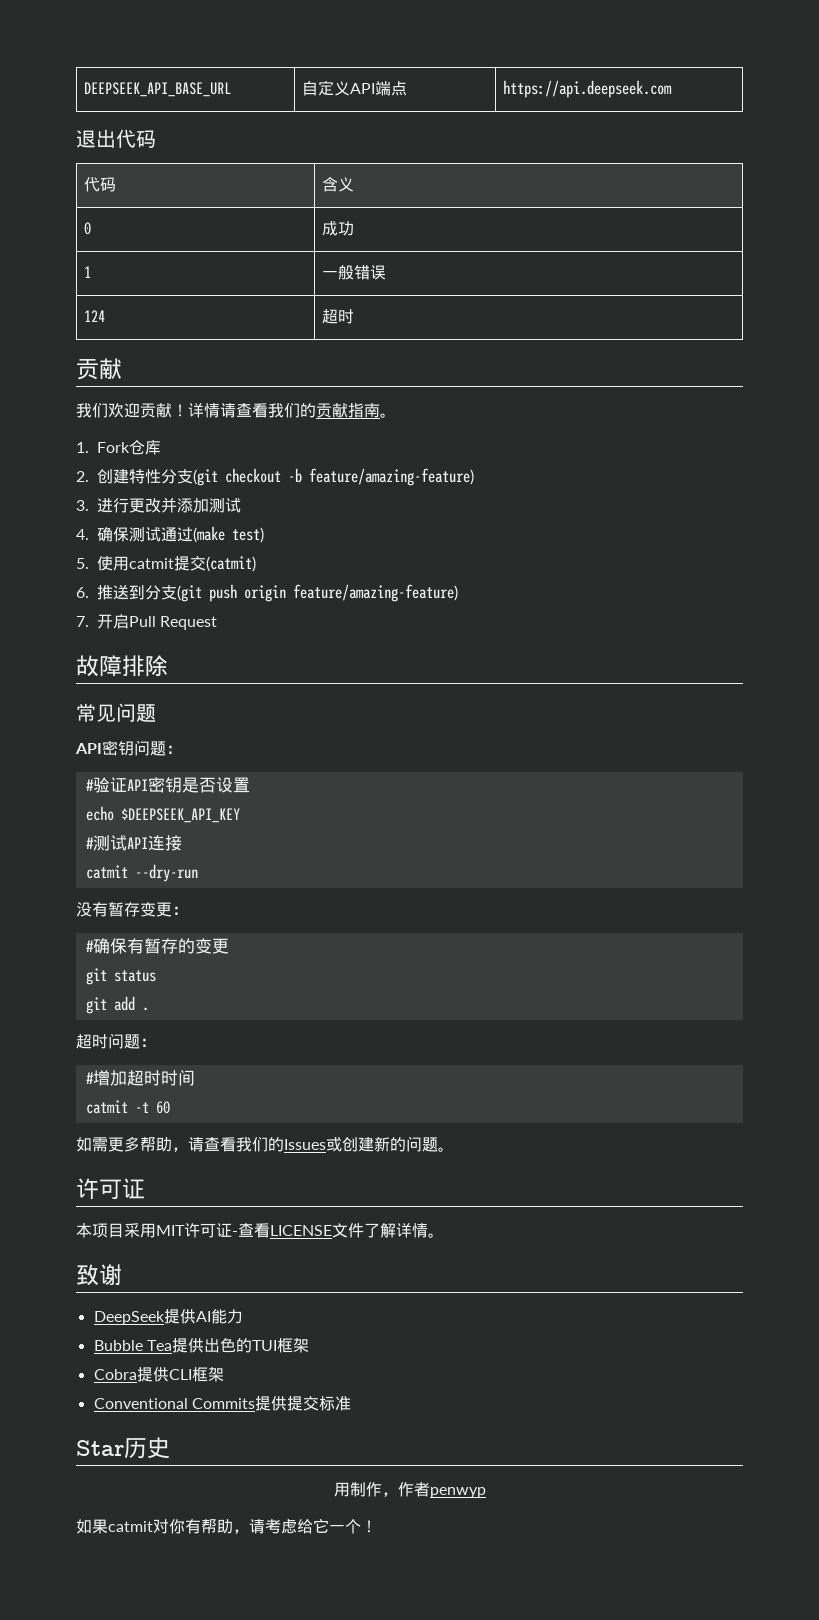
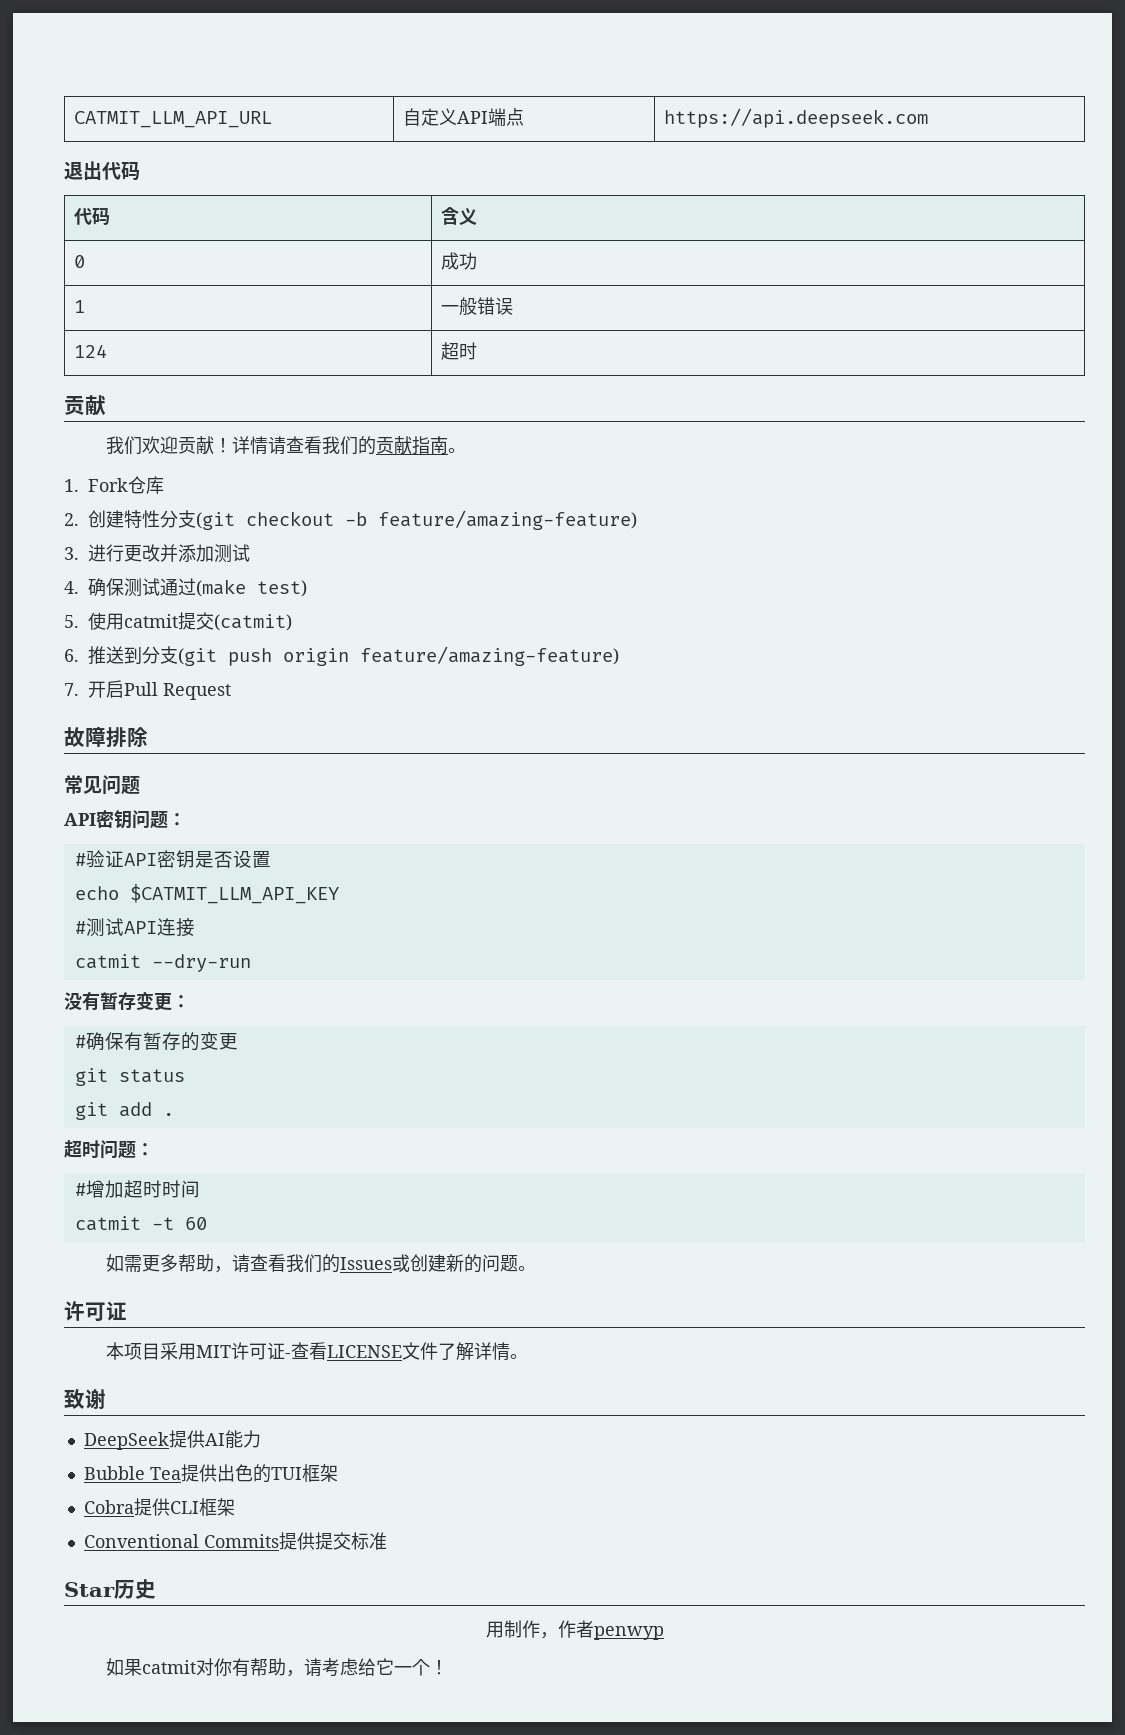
[83,82,231,97] DEEPSEEK_API_BASE_URL -> [73,111,272,128] CATMIT_LLM_API_URL
[120,808,240,823] $DEEPSEEK_API_KEY -> [129,884,339,904] $CATMIT_LLM_API_KEY

